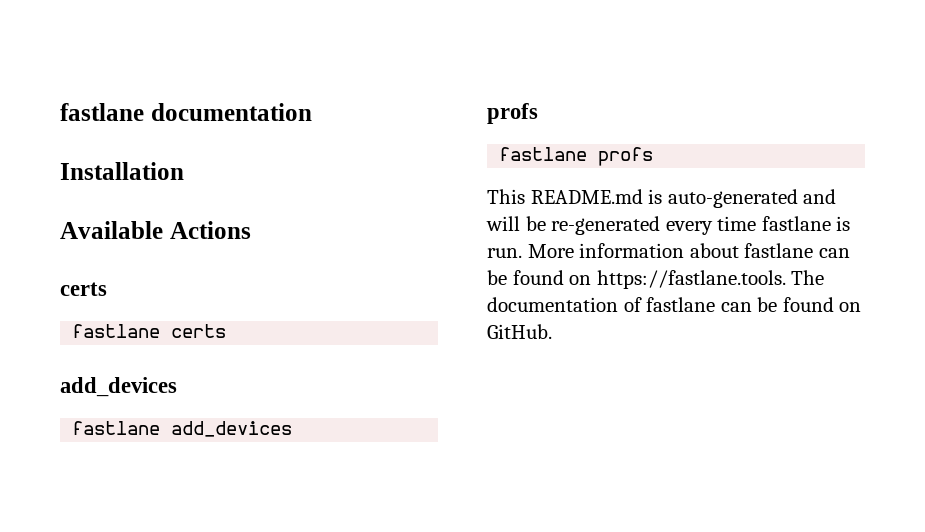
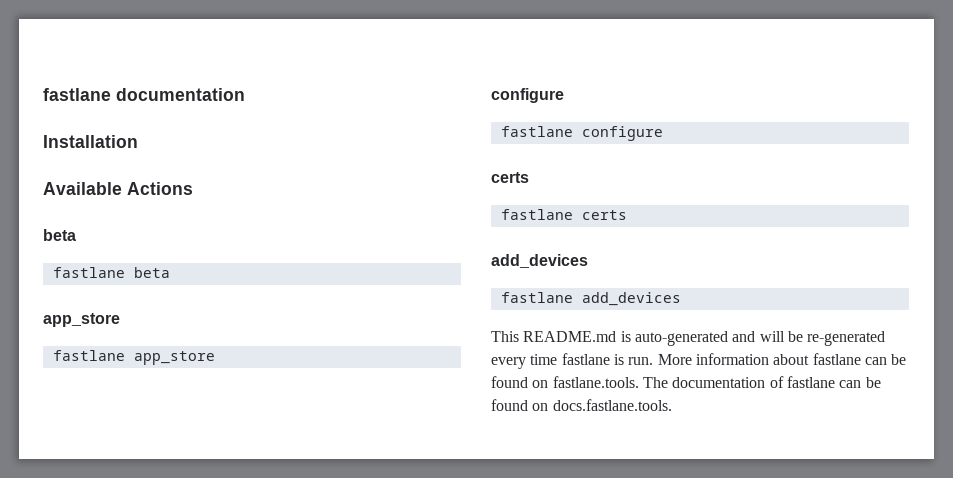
(251, 230) none -> [43,229,76,241] [52,267,170,278] [43,313,120,327] [52,350,215,365] [491,88,564,103] [500,126,663,141] // beta // fastlane beta // app_store // fastlane app_store // configure // fastlane configure
[487,103,538,124] [499,147,654,166] // profs // fastlane profs -> (681, 299) none
[596,270,786,289] https://fastlane.tools. -> [552,376,639,388] fastlane.tools.
[487,324,552,339] GitHub. -> [552,399,672,411] docs.fastlane.tools.

